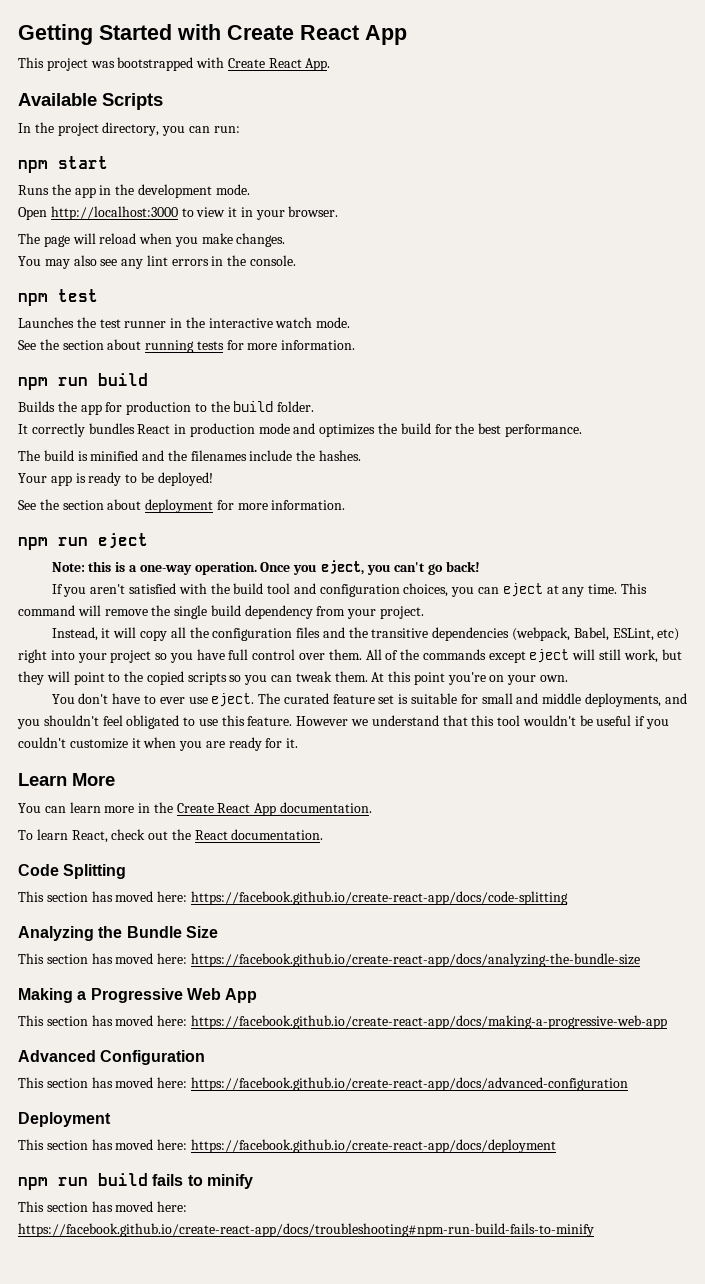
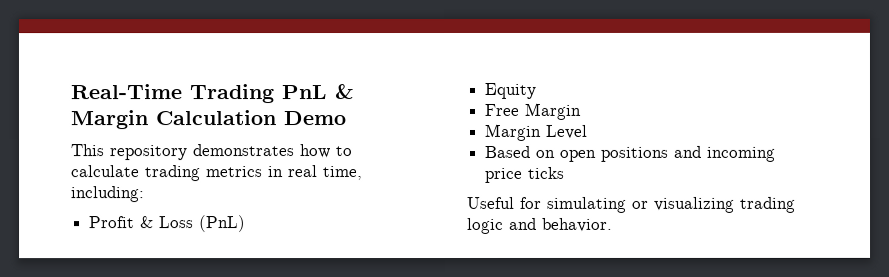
[18,24,407,45] [18,57,331,71] [18,93,163,110] [18,122,240,136] [18,156,108,173] [18,184,250,198] [18,206,339,220] [18,233,286,247] [18,255,297,269] [18,289,98,306] [18,317,351,328] [18,339,356,353] [18,373,148,390] [18,401,315,415] [18,423,582,437] [18,450,362,461] [18,472,213,486] [18,499,346,513] [18,533,148,550] [51,560,481,575] [51,583,647,597] [18,605,425,619] [51,627,680,641] [18,649,682,663] [18,671,569,685] [51,693,687,707] [17,715,670,729] [18,737,299,751] [18,773,115,786] [18,802,373,816] [18,829,324,843] [18,864,127,879] [18,891,568,905] [18,926,218,941] [18,953,640,967] [18,988,258,1003] [18,1015,667,1029] [18,1050,206,1065] [18,1077,628,1091] [18,1112,111,1127] [18,1139,556,1153] [18,1173,253,1190] [18,1201,188,1212] [18,1223,594,1237] Getting Started with Create React App // This project was bootstrapped with Create React App. // Available Scripts // In the project directory, you can run: // npm start // Runs the app in the development mode. // Open http://localhost:3000 to view it in your browser. // The page will reload when you make changes. // You may also see any lint errors in the console. // npm test // Launches the test runner in the interactive watch mode. // See the section about running tests for more information. // npm run build // Builds the app for production to the build folder. // It correctly bundles React in production mode and optimizes the build for the best performance. // The build is minified and the filenames include the hashes. // Your app is ready to be deployed! // See the section about deployment for more information. // npm run eject // Note: this is a one-way operation. Once you eject, you can't go back! // If you aren't satisfied with the build tool and configuration choices, you can eject at any time. This command will remove the single build dependency from your project. // Instead, it will copy all the configuration files and the transitive dependencies (webpack, Babel, ESLint, etc) right into your project so you have full control over them. All of the commands except eject will still work, but they will point to the copied scripts so you can tweak them. At this point you're on your own. // You don't have to ever use eject. The curated feature set is suitable for small and middle deployments, and you shouldn't feel obligated to use this feature. However we understand that this tool wouldn't be useful if you couldn't customize it when you are ready for it. // Learn More // You can learn more in the Create React App documentation. // To learn React, check out the React documentation. // Code Splitting // This section has moved here: https://facebook.github.io/create-react-app/docs/code-splitting // Analyzing the Bundle Size // This section has moved here: https://facebook.github.io/create-react-app/docs/analyzing-the-bundle-size // Making a Progressive Web App // This section has moved here: https://facebook.github.io/create-react-app/docs/making-a-progressive-web-app // Advanced Configuration // This section has moved here: https://facebook.github.io/create-react-app/docs/advanced-configuration // Deployment // This section has moved here: https://facebook.github.io/create-react-app/docs/deployment // npm run build fails to minify // This section has moved here: https://facebook.github.io/create-react-app/docs/troubleshooting#npm-run-build-fails-to-minify -> [70,84,354,104] [70,110,346,130] [71,144,353,161] [71,165,363,182] [71,186,145,203] [89,215,247,233] [484,82,537,99] [484,102,582,120] [484,123,589,141] [485,145,777,162] [485,166,566,183] [467,196,796,213] [467,217,613,234] Real-Time Trading PnL & Margin Calculation Demo // This repository demonstrates how to calculate trading metrics in real time, including: // Profit & Loss (PnL) // Equity // Free Margin // Margin Level // Based on open positions and incoming price ticks // Useful for simulating or visualizing trading logic and behavior.

